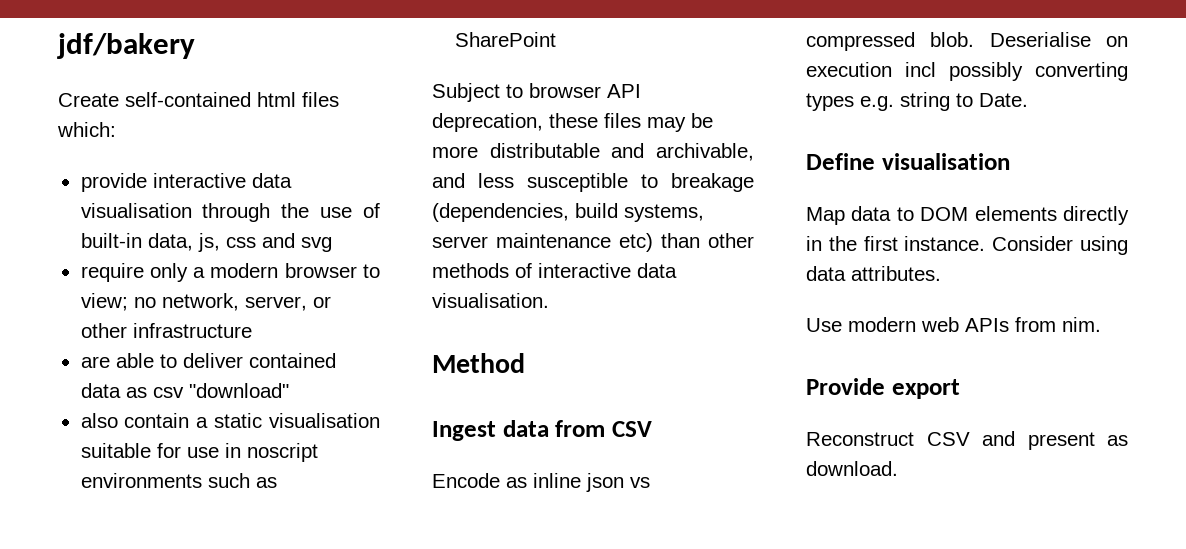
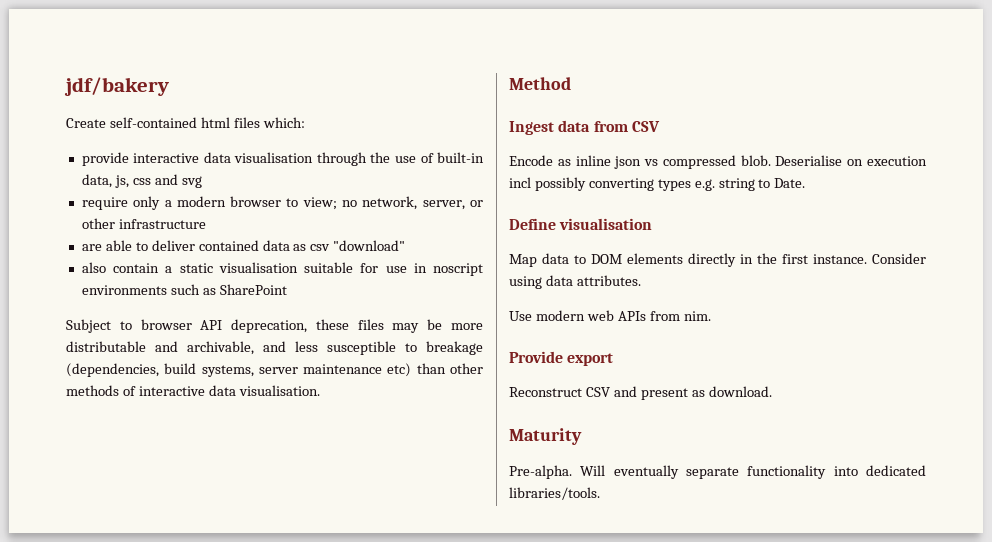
(898, 468) none -> [509,428,582,445] [509,465,926,479] [509,487,600,500] // Maturity // Pre-alpha. Will eventually separate functionality into dedicated libraries/tools.

